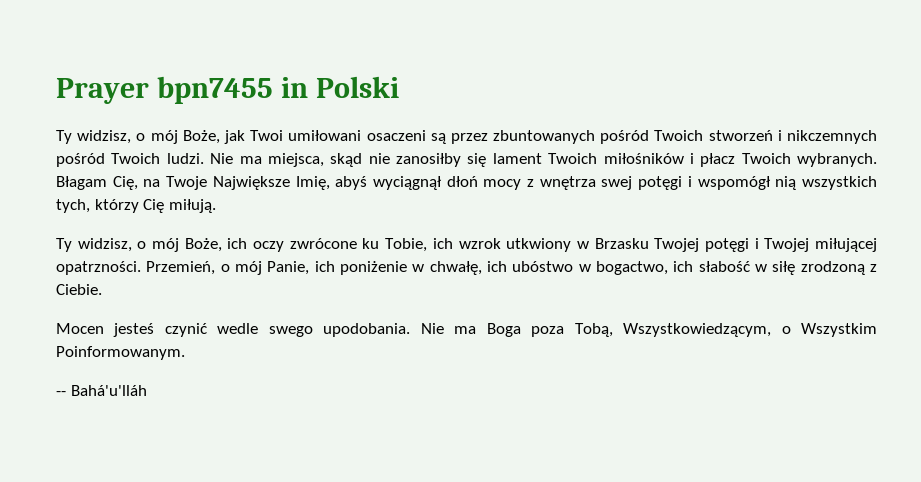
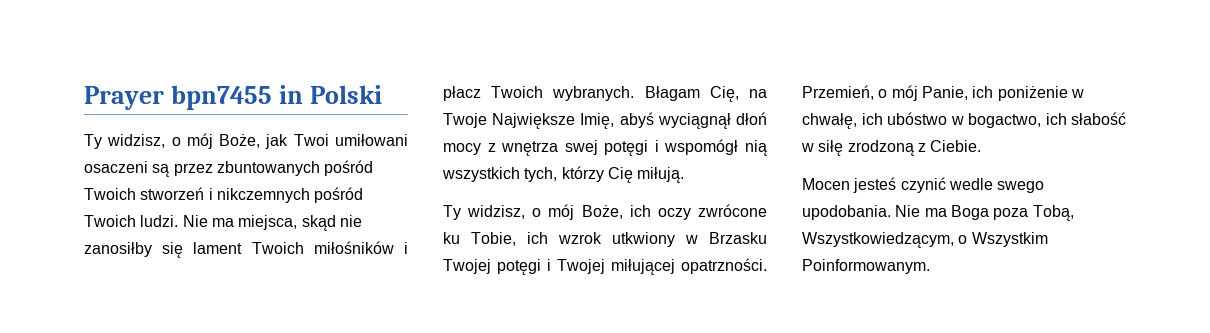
[56,385,147,396] // -- Bahá'u'lláh -> (930, 266) none

